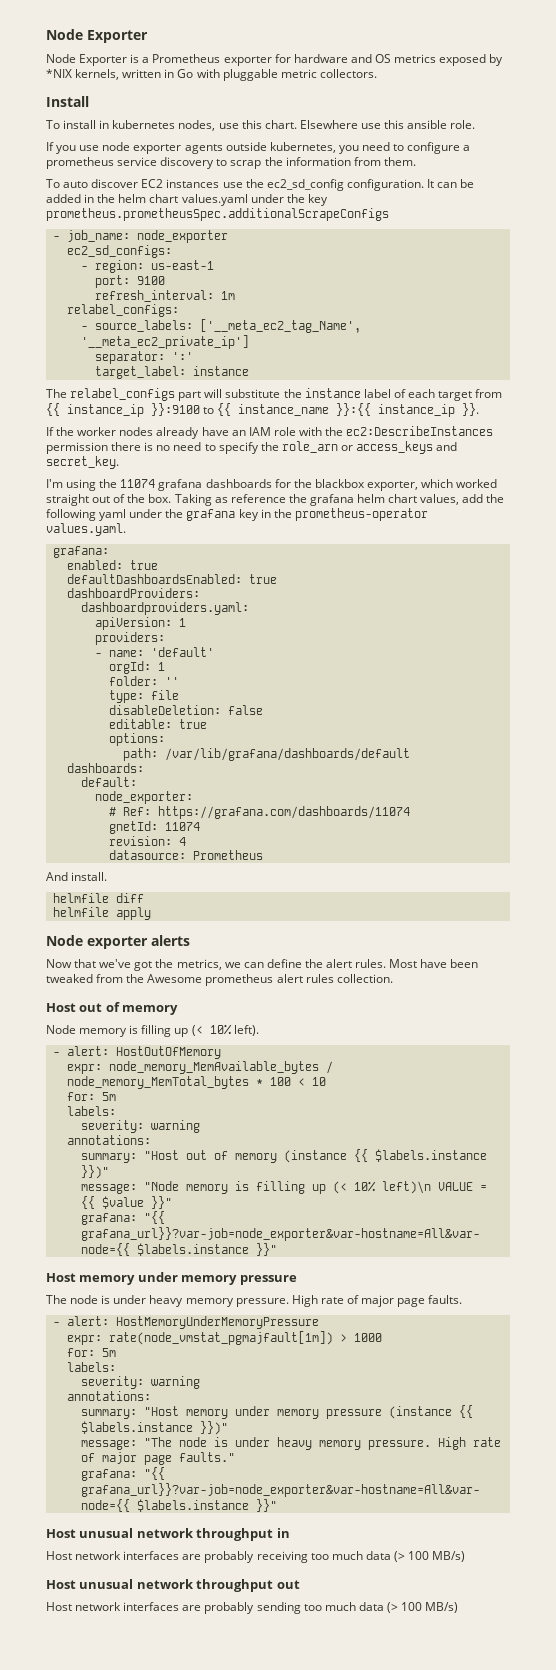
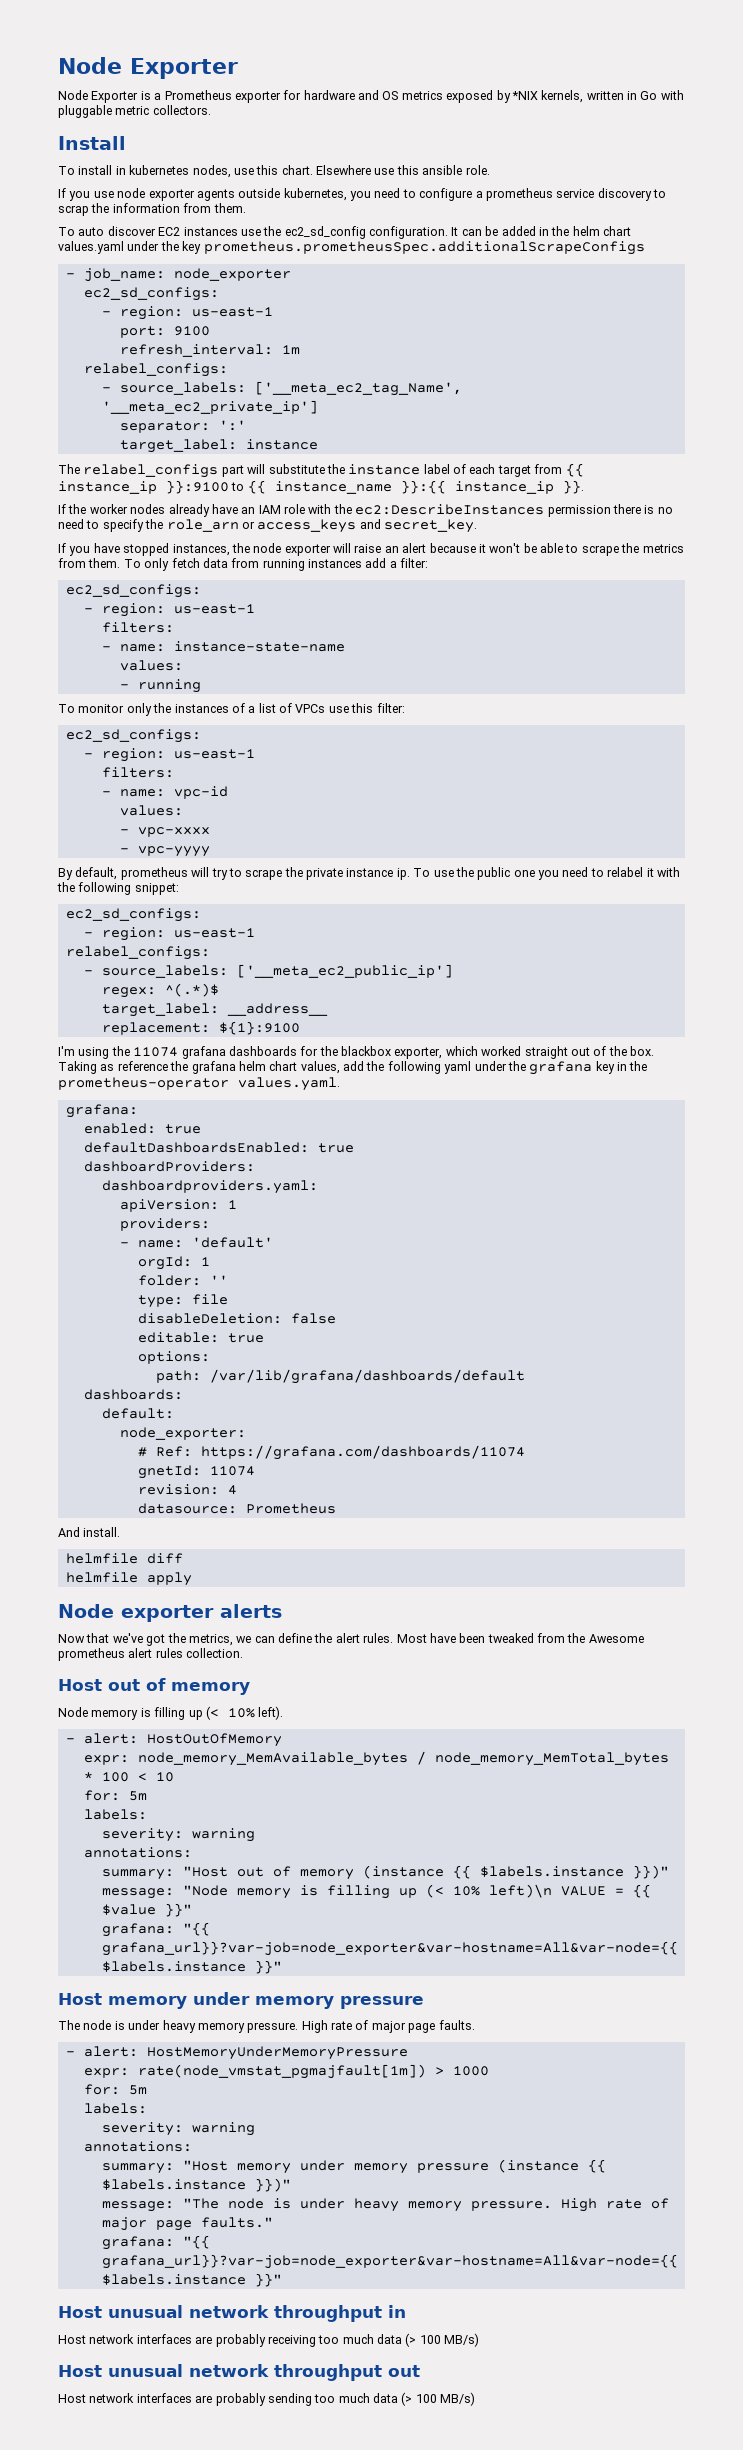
(119, 462) none -> [58,543,684,556] [58,558,429,571] [65,584,201,598] [83,603,255,617] [101,622,174,633] [101,641,345,652] [119,660,183,671] [119,679,201,693] [58,703,405,716] [65,729,201,743] [83,748,255,762] [101,767,174,778] [101,786,228,799] [119,805,183,816] [119,827,210,837] [119,846,210,857] [58,867,680,880] [57,882,179,895] [65,908,201,922] [83,927,255,941] [65,946,210,960] [83,964,453,978] [101,983,219,998] [101,1003,328,1017] [101,1021,300,1035] // If you have stopped instances, the node exporter will raise an alert because it won't be able to scrape the metrics from them. To only fetch data from running instances add a filter: // ec2_sd_configs: // - region: us-east-1 // filters: // - name: instance-state-name // values: // - running // To monitor only the instances of a list of VPCs use this filter: // ec2_sd_configs: // - region: us-east-1 // filters: // - name: vpc-id // values: // - vpc-xxxx // - vpc-yyyy // By default, prometheus will try to scrape the private instance ip. To use the public one you need to relabel it with the following snippet: // ec2_sd_configs: // - region: us-east-1 // relabel_configs: // - source_labels: ['__meta_ec2_public_ip'] // regex: ^(.*)$ // target_label: __address__ // replacement: ${1}:9100

